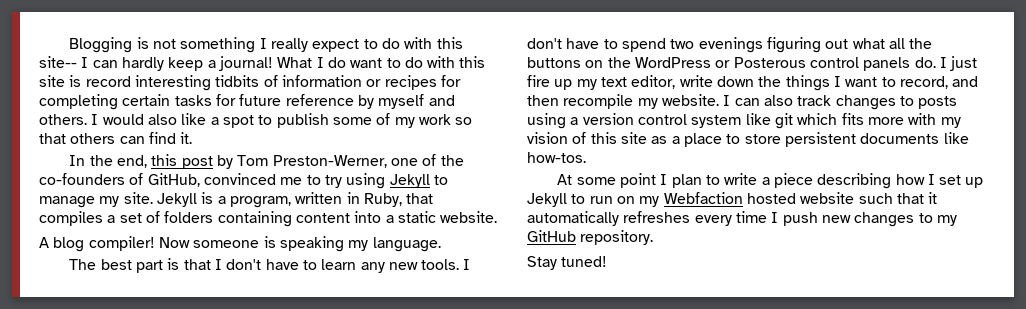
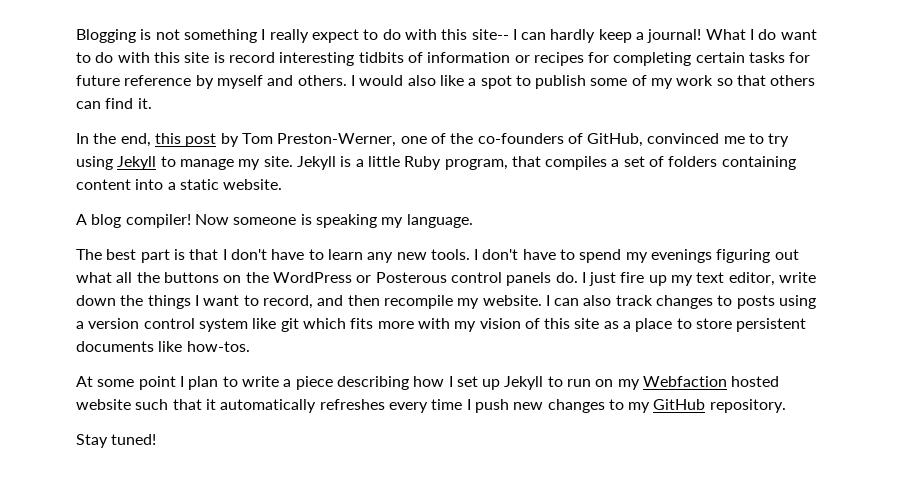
[229,192,402,208] program, written in Ruby, -> [367,156,508,170] little Ruby program,
[670,39,695,49] two -> [625,252,648,263] my

